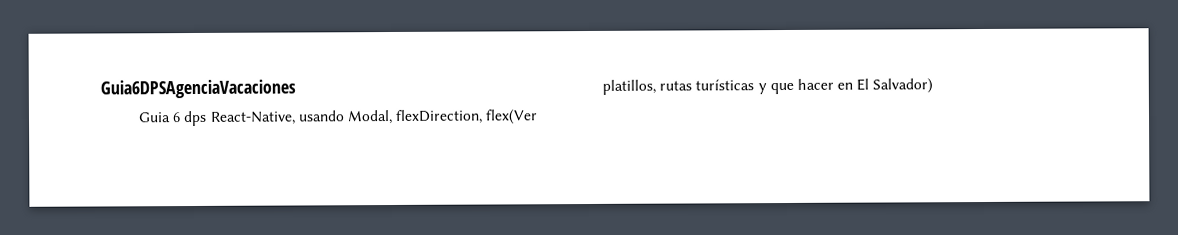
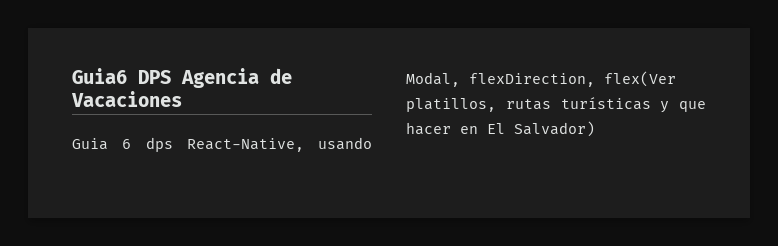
[100,79,296,99] Guia6DPSAgenciaVacaciones -> [72,68,292,88] [71,91,182,107] Guia6 DPS Agencia de Vacaciones

